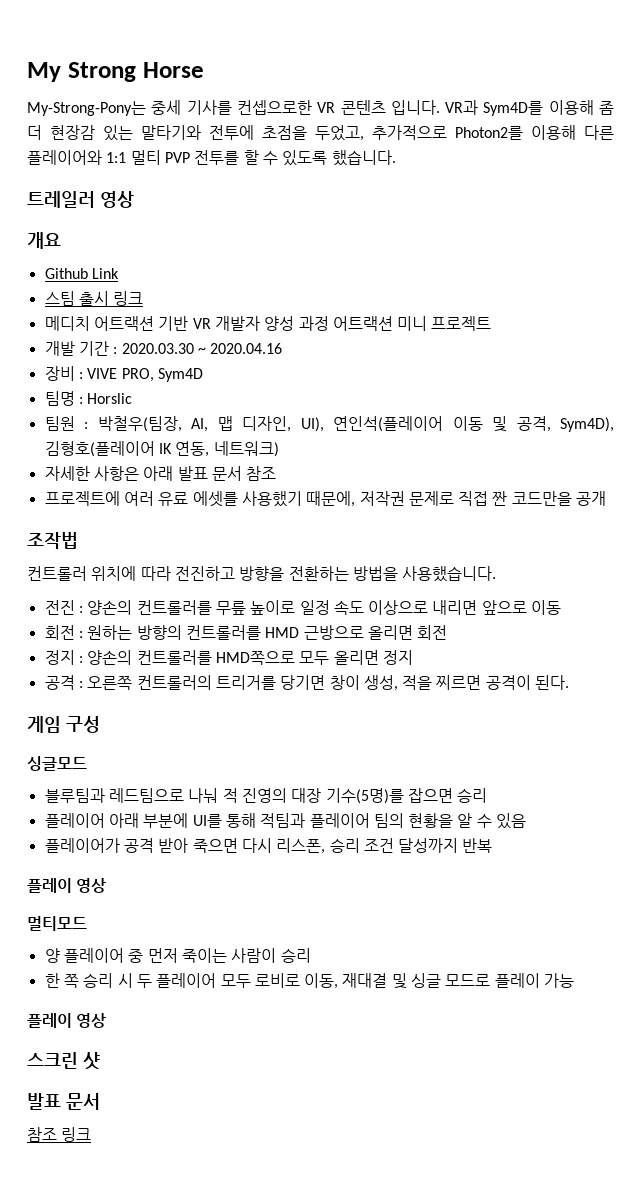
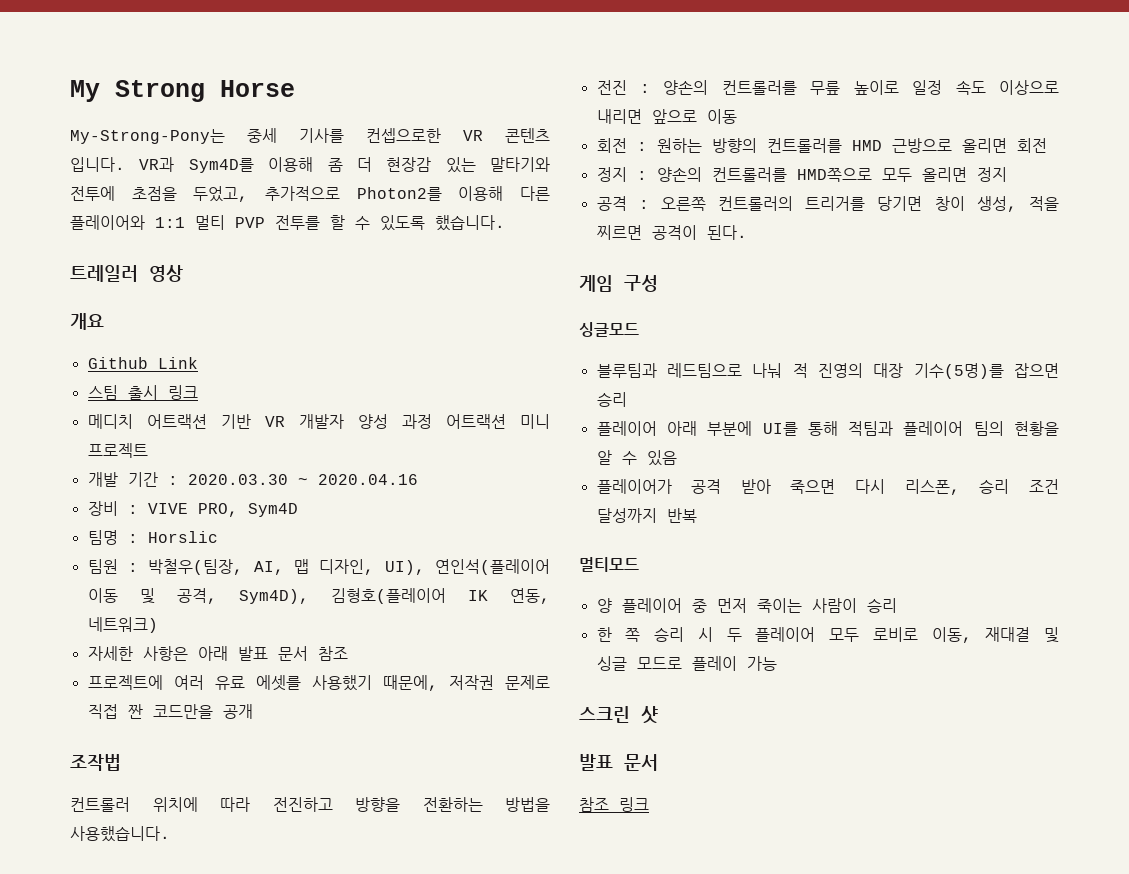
[27,878,107,893] // 플레이 영상 -> (697, 515) none
[27,1013,107,1028] // 플레이 영상 -> (777, 663) none

